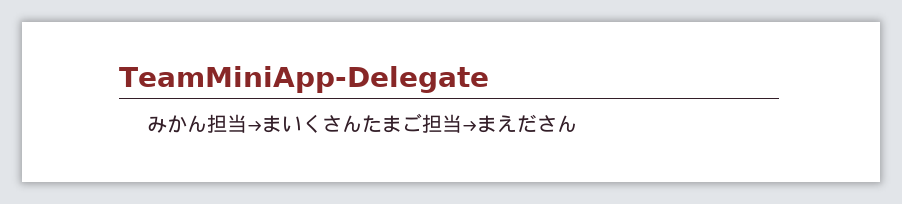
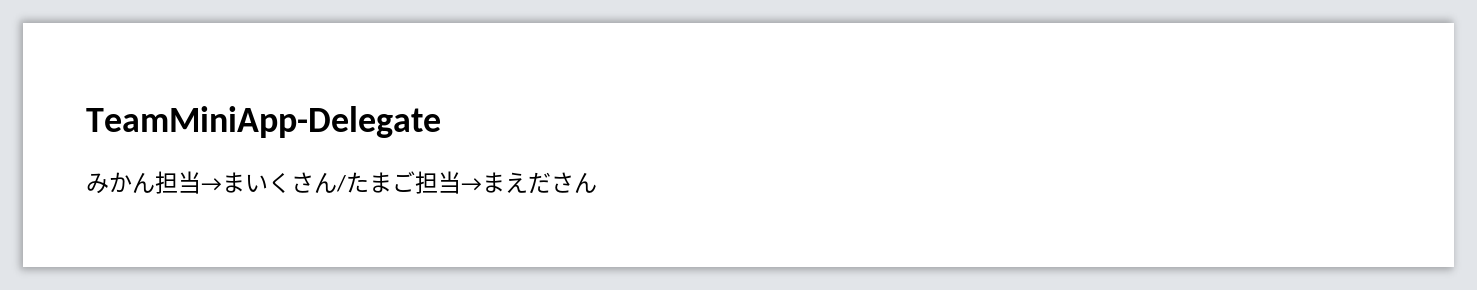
(362, 124) none -> [336,175,346,192] /

